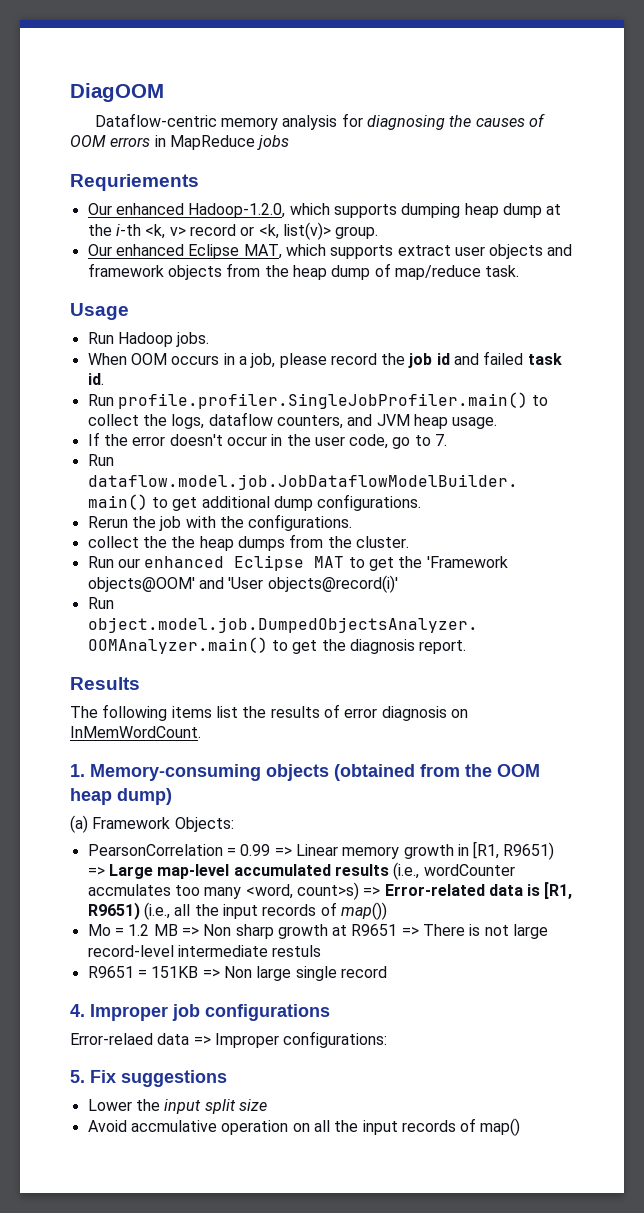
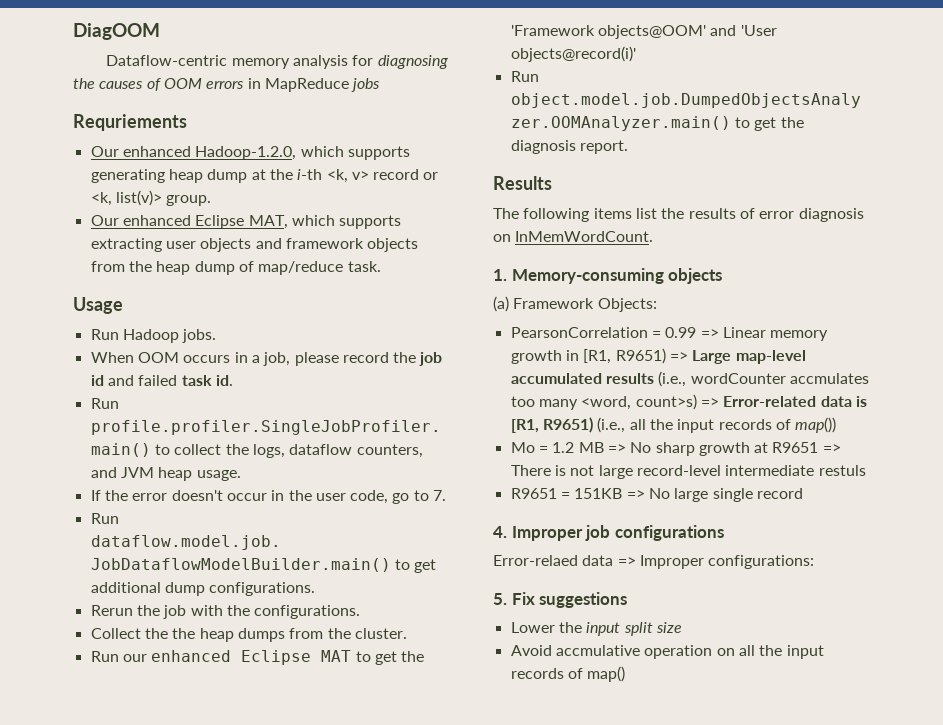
[401,203,461,218] dumping -> [90,169,165,183] generating
[397,245,451,256] extract -> [90,238,162,252] extracting
[87,536,139,548] collect -> [90,628,141,639] Collect
[334,764,540,781] [70,788,172,805] (obtained from the OOM heap dump) -> (723, 276) none
[203,924,232,936] Non -> [630,442,652,453] No
[223,966,252,978] Non -> [648,488,670,499] No

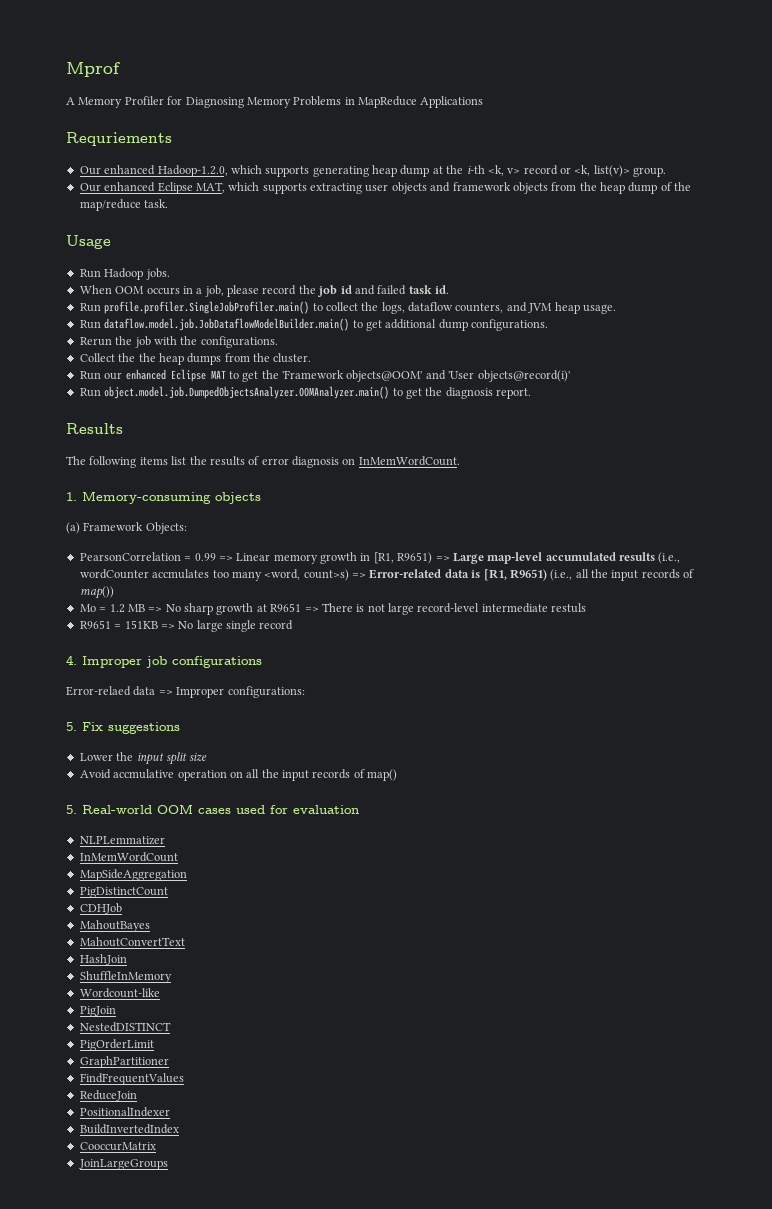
[73,23,160,40] [106,55,448,69] [73,78,245,91] DiagOOM // Dataflow-centric memory analysis for diagnosing the causes of OOM errors -> [66,62,120,77] [66,96,342,108] Mprof // A Memory Profiler for Diagnosing Memory Problems
[351,78,381,92] jobs -> [420,96,484,108] Applications
(254, 266) none -> [674,182,692,191] the
[90,490,447,504] // If the error doesn't occur in the user code, go to 7. -> (616, 309) none
(626, 674) none -> [66,804,359,814] [79,836,165,845] [79,852,178,862] [79,869,187,881] [79,887,168,898] [79,903,122,914] [79,920,150,932] [79,937,185,947] [79,954,127,965] [79,971,172,983] [79,988,160,998] [79,1006,116,1017] [79,1022,171,1032] [79,1039,154,1051] [79,1056,169,1068] [79,1073,184,1085] [79,1090,137,1101] [79,1107,170,1117] [79,1124,179,1134] [79,1142,156,1151] [78,1159,168,1170] // 5. Real-world OOM cases used for evaluation // NLPLemmatizer // InMemWordCount // MapSideAggregation // PigDistinctCount // CDHJob // MahoutBayes // MahoutConvertText // HashJoin // ShuffleInMemory // Wordcount-like // PigJoin // NestedDISTINCT // PigOrderLimit // GraphPartitioner // FindFrequentValues // ReduceJoin // PositionalIndexer // BuildInvertedIndex // CooccurMatrix // JoinLargeGroups

